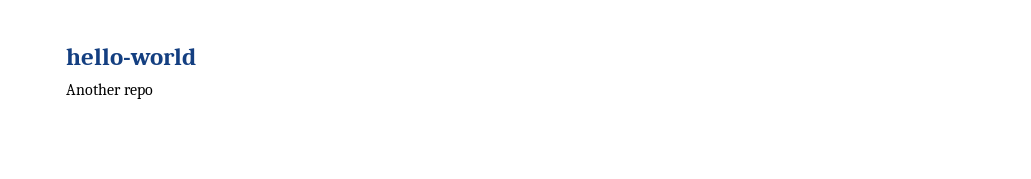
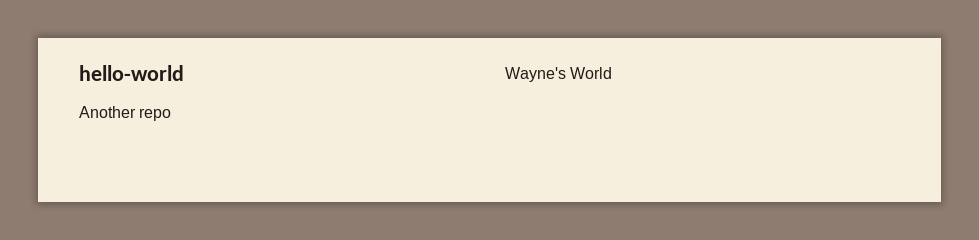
(154, 92) none -> [505,67,613,82] // Wayne's World

